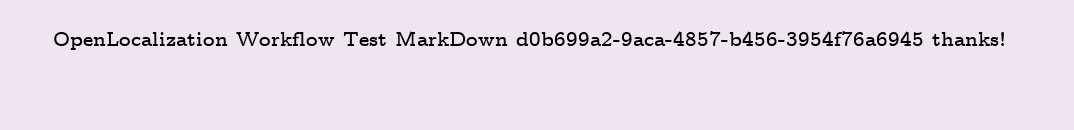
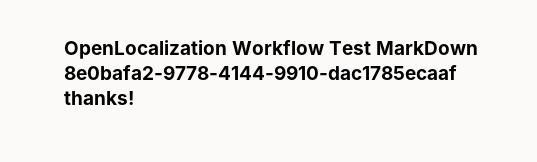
[516,31,924,46] d0b699a2-9aca-4857-b456-3954f76a6945 -> [64,65,457,80] 8e0bafa2-9778-4144-9910-dac1785ecaaf

